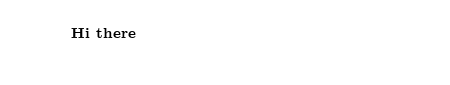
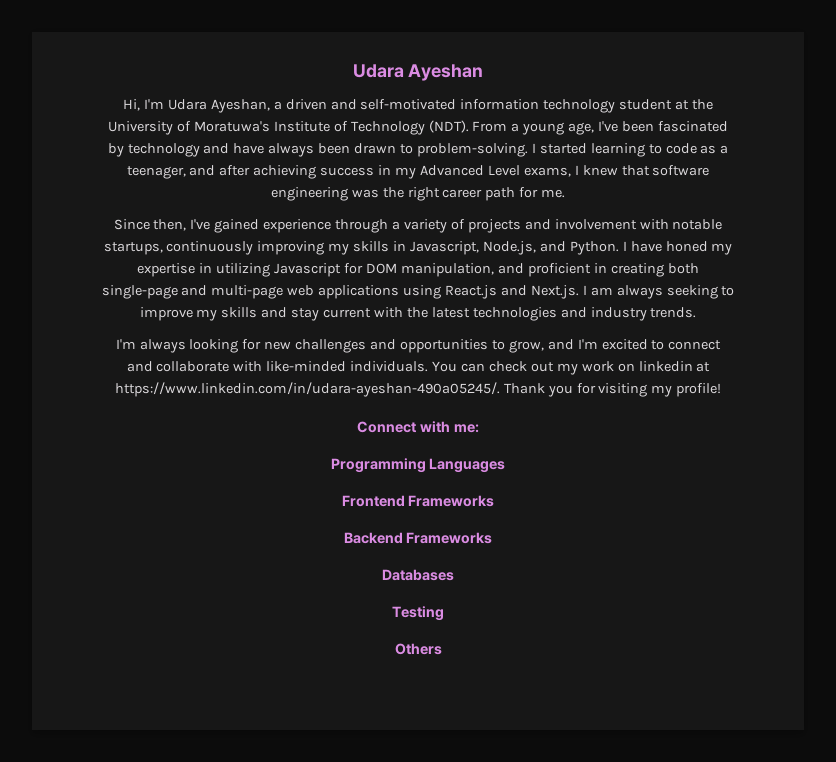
[71,28,136,38] Hi there -> [352,64,484,81] [123,99,713,113] [108,120,728,135] [107,143,729,157] [126,165,710,179] [270,187,566,201] [113,219,723,233] [103,241,733,255] [137,263,699,277] [101,285,735,299] [139,307,697,321] [115,339,722,353] [126,361,711,375] [114,382,722,397] [357,421,479,433] [330,458,506,473] [341,495,495,507] [343,532,493,544] [382,569,454,581] [392,606,444,621] [394,643,442,655] Udara Ayeshan // Hi, I'm Udara Ayeshan, a driven and self-motivated information technology student at the University of Moratuwa's Institute of Technology (NDT). From a young age, I've been fascinated by technology and have always been drawn to problem-solving. I started learning to code as a teenager, and after achieving success in my Advanced Level exams, I knew that software engineering was the right career path for me. // Since then, I've gained experience through a variety of projects and involvement with notable startups, continuously improving my skills in Javascript, Node.js, and Python. I have honed my expertise in utilizing Javascript for DOM manipulation, and proficient in creating both single-page and multi-page web applications using React.js and Next.js. I am always seeking to improve my skills and stay current with the latest technologies and industry trends. // I'm always looking for new challenges and opportunities to grow, and I'm excited to connect and collaborate with like-minded individuals. You can check out my work on linkedin at https://www.linkedin.com/in/udara-ayeshan-490a05245/. Thank you for visiting my profile! // Connect with me: // Programming Languages // Frontend Frameworks // Backend Frameworks // Databases // Testing // Others

